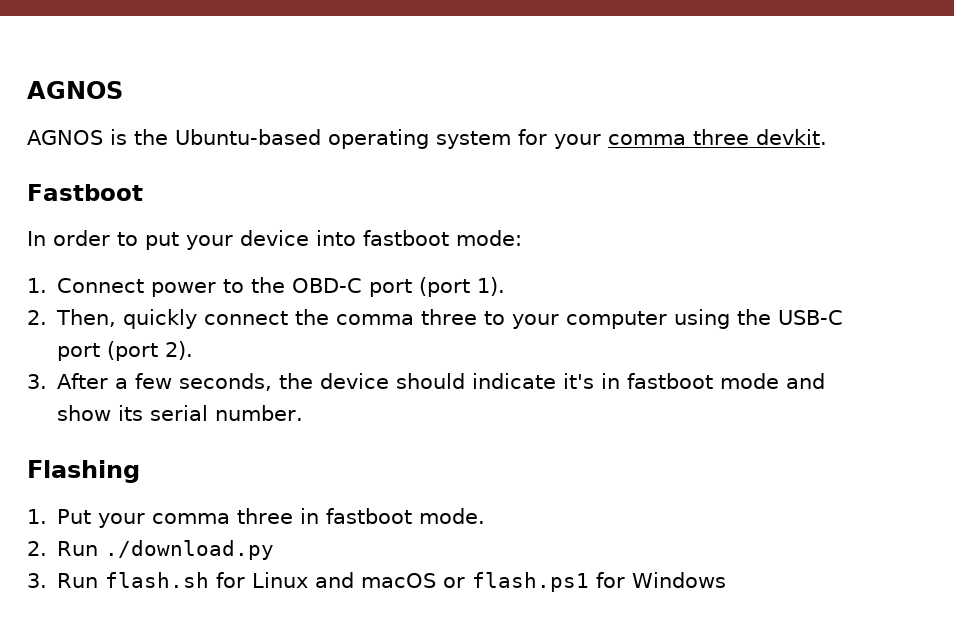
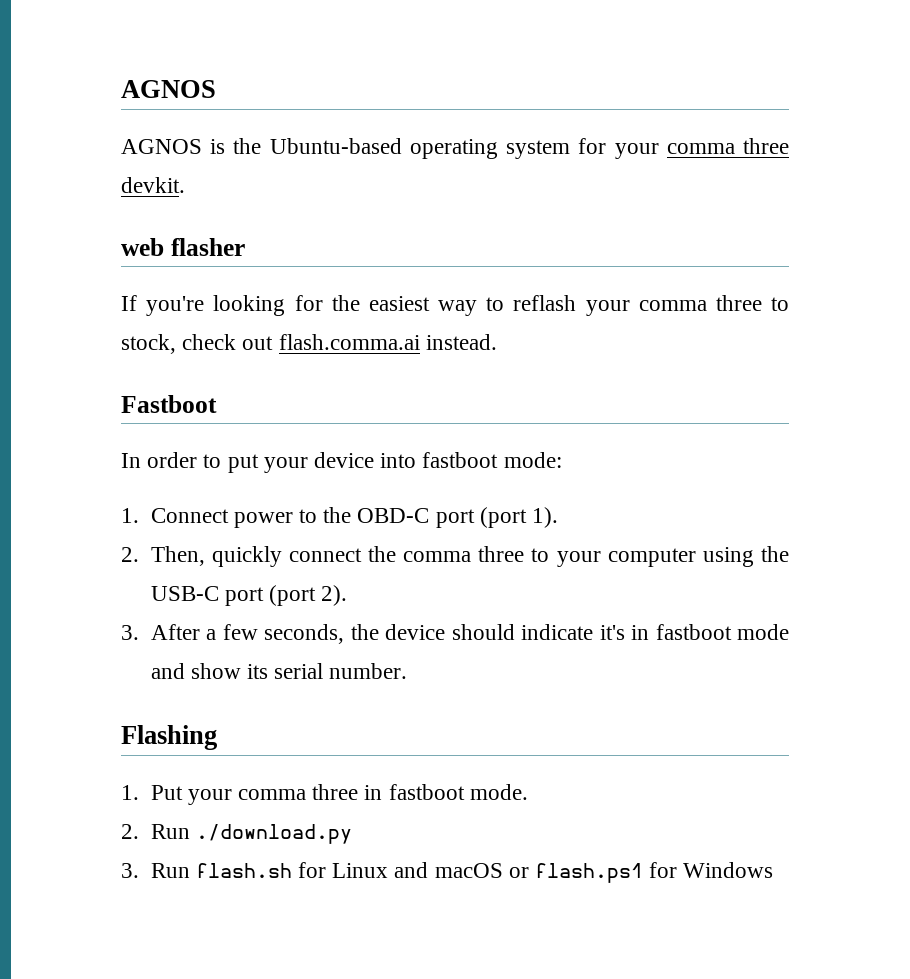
(827, 137) none -> [121,238,245,256] [121,295,789,316] [121,334,497,354] // web flasher // If you're looking for the easiest way to reflash your comma three to stock, check out flash.comma.ai instead.

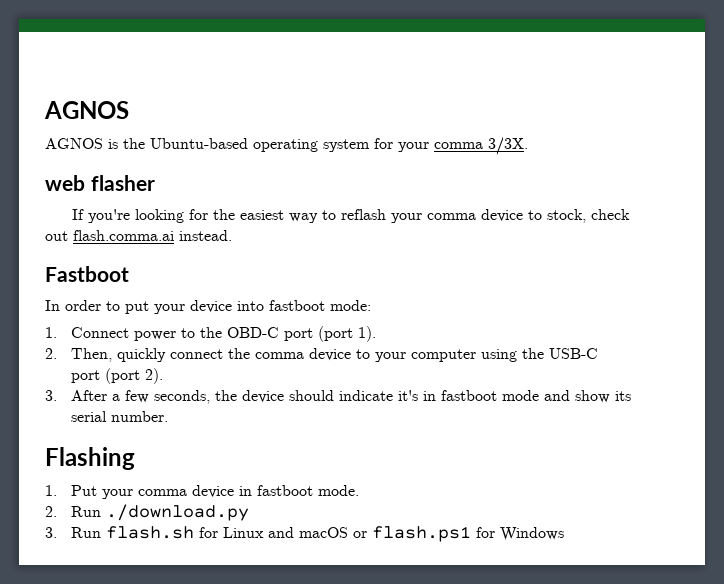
[743,138,789,154] [121,177,185,193] three devkit. -> [488,137,528,155] 3/3X.
[715,295,762,311] three -> [481,209,524,222] device
[478,546,525,562] three -> [309,348,352,361] device
[312,784,359,800] three -> [192,485,235,498] device

